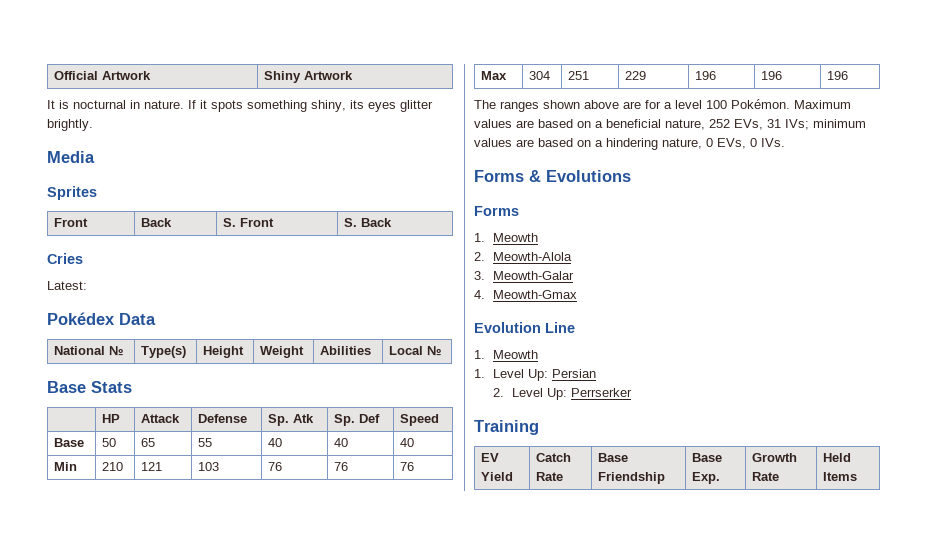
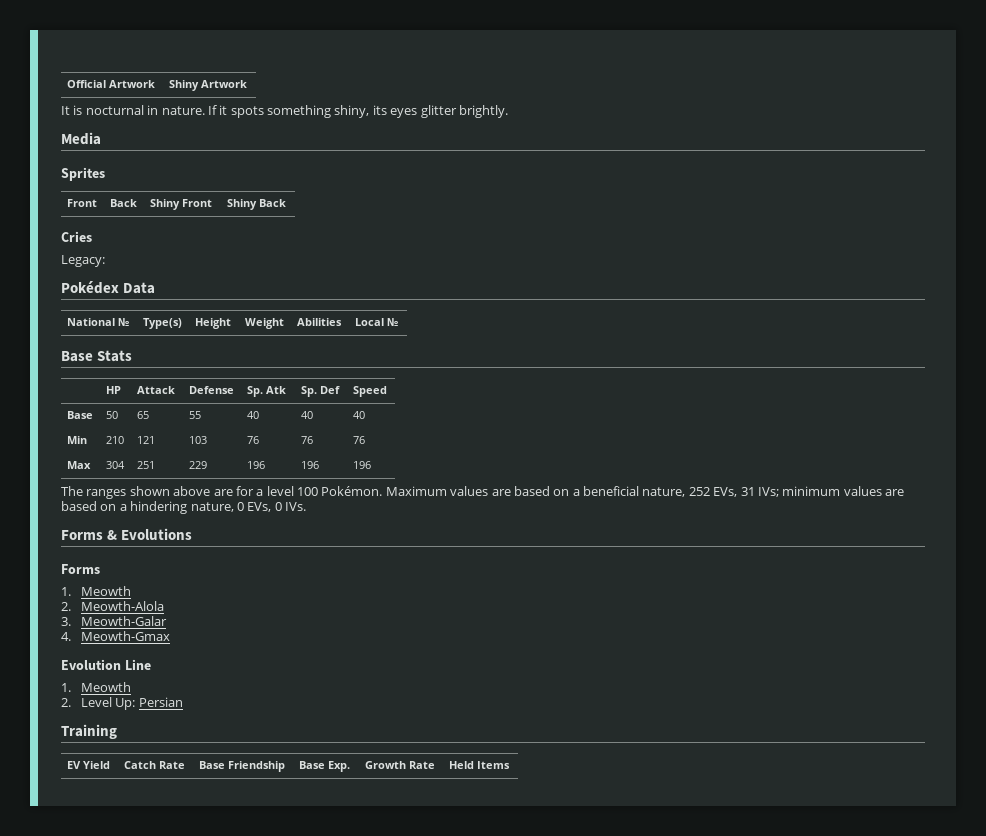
[222,218,274,227] [343,218,357,227] S. Front | S. -> [150,199,213,210] [227,199,258,210] Shiny Front | Shiny
[47,281,87,290] Latest: -> [61,255,105,267] Legacy:
[474,369,485,378] 1. -> [61,698,71,707] 2.
[492,388,632,400] // 2. Level Up: Perrserker -> (183, 702) none

